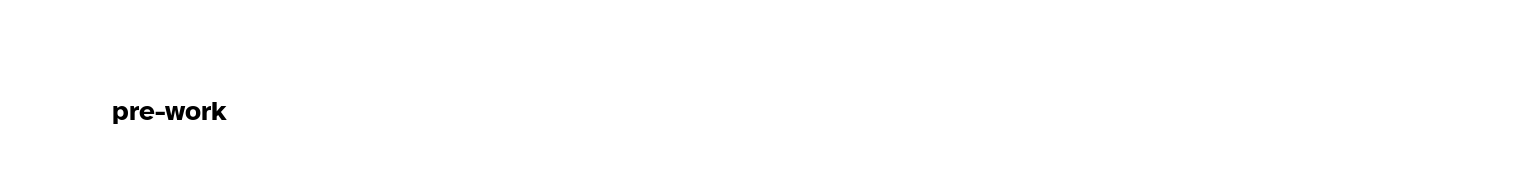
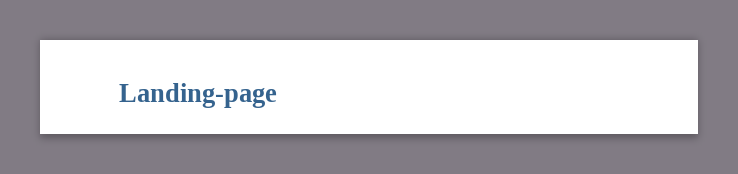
[112,102,227,124] pre-work -> [119,83,277,108] Landing-page

